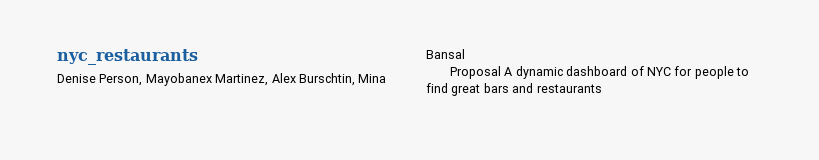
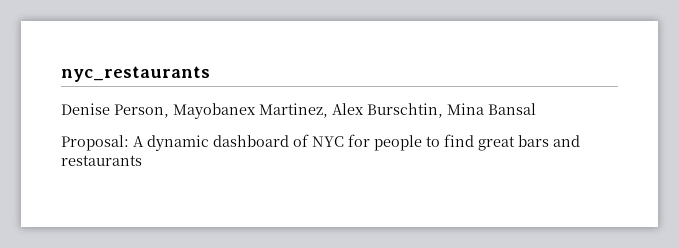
[449,66,501,79] Proposal -> [61,135,129,151] Proposal:

